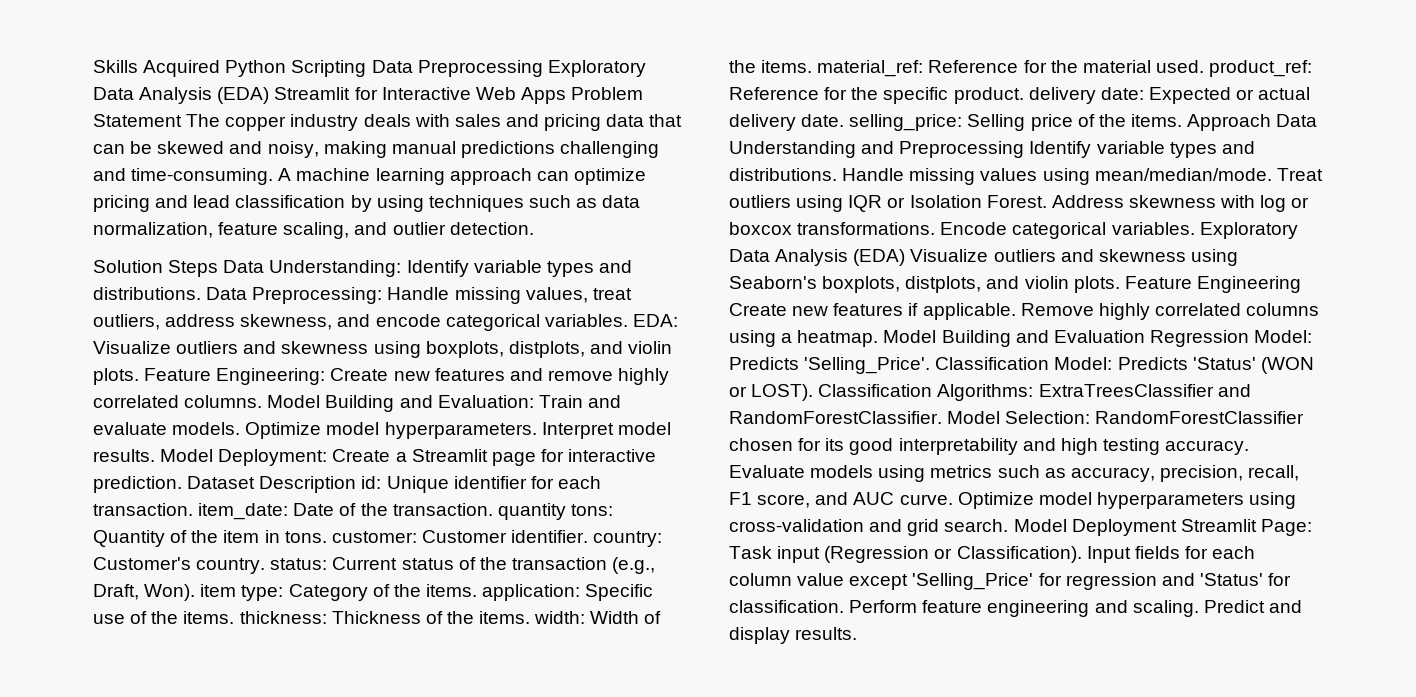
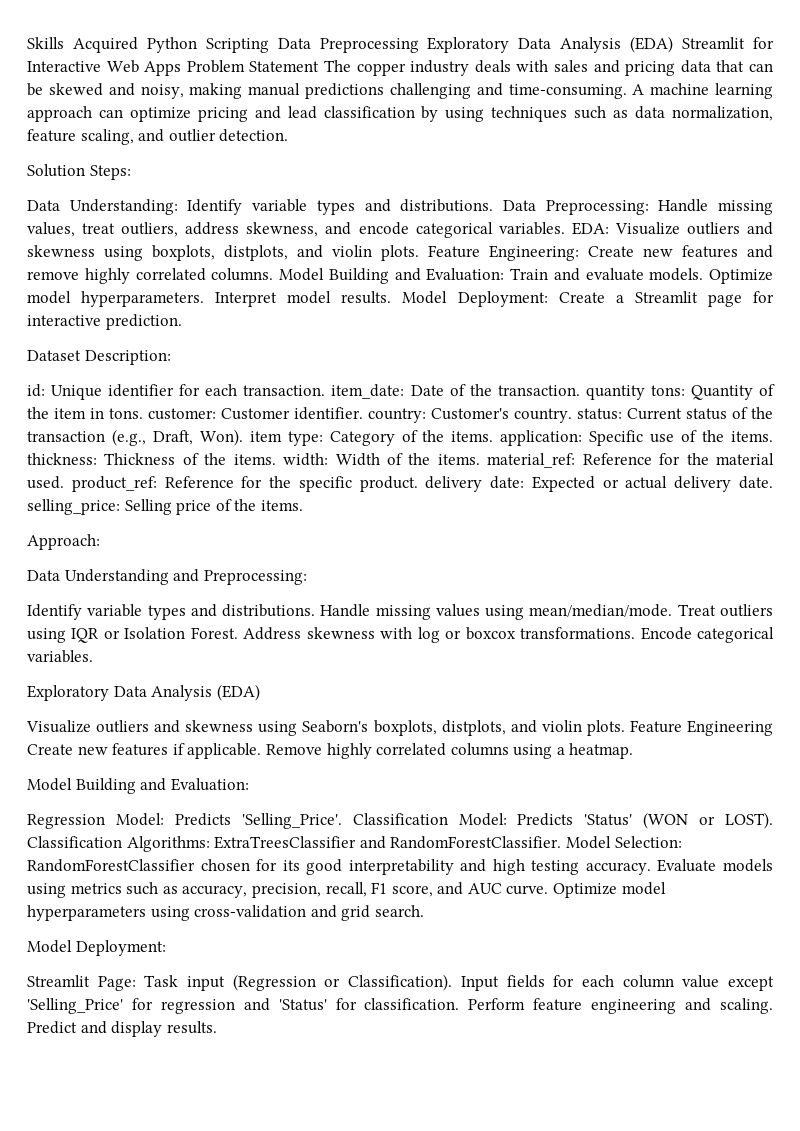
[168,260,219,277] Steps -> [89,165,131,180] Steps: //
[187,476,357,493] Dataset Description -> [27,350,171,365] // Dataset Description: //
[1187,114,1272,131] Approach -> [27,534,100,550] // Approach: //
[899,141,1025,158] Preprocessing -> [203,570,307,585] Preprocessing: //
[1199,222,1298,239] [729,249,906,266] Exploratory Data Analysis (EDA) -> [27,684,260,701] // Exploratory Data Analysis (EDA) //
[883,330,1145,347] Model Building and Evaluation -> [27,778,249,794] // Model Building and Evaluation: //
[1013,519,1177,536] Model Deployment -> [27,940,166,956] // Model Deployment: //

